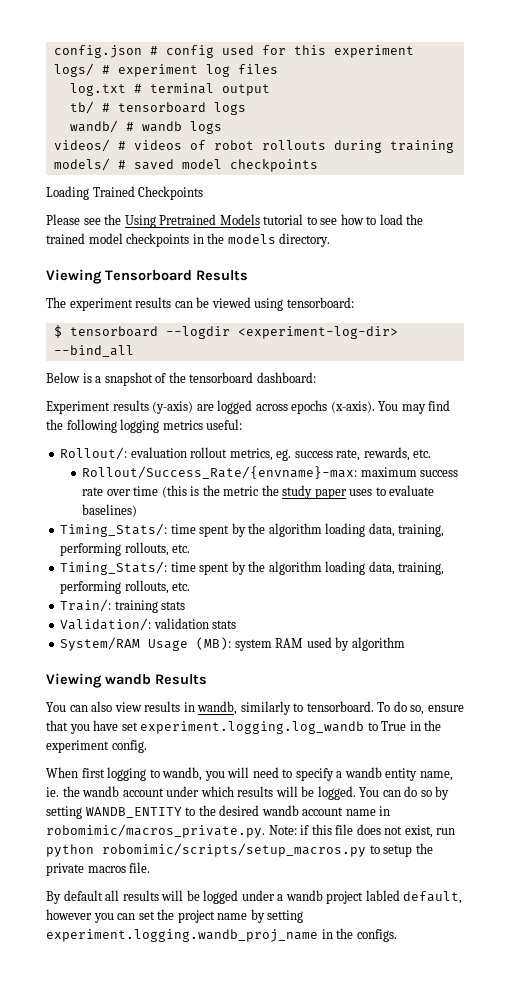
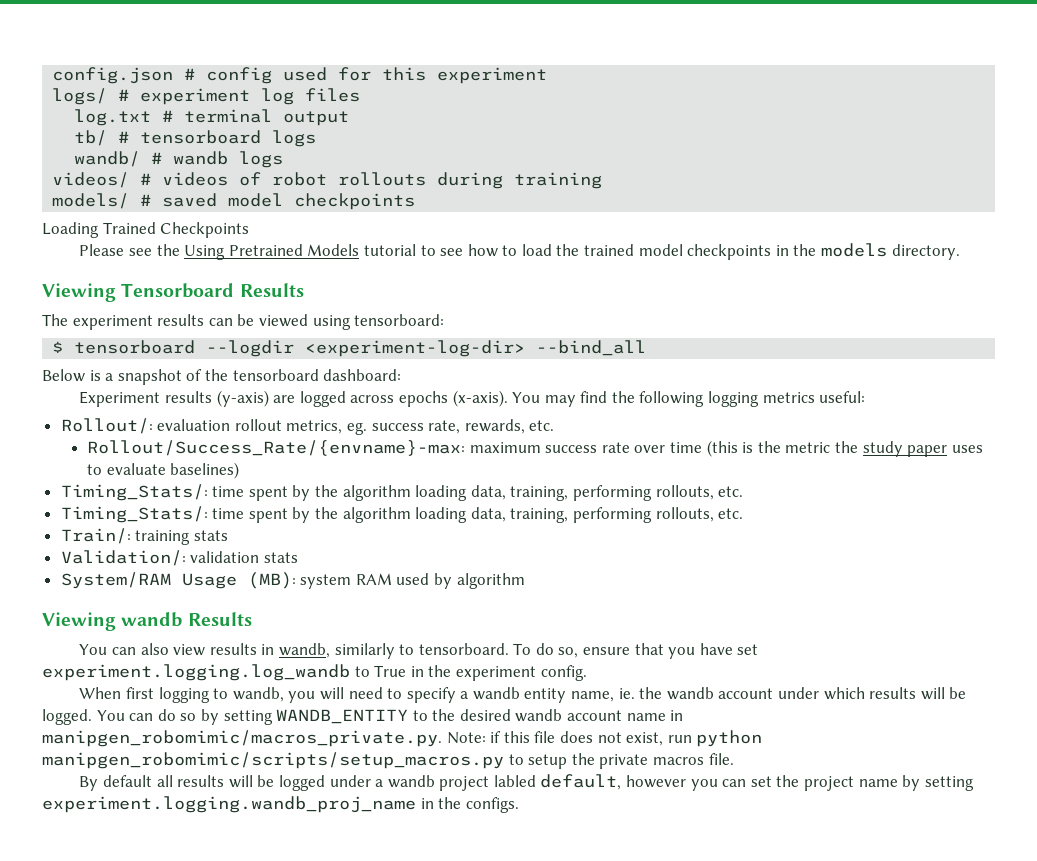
[46,824,265,838] robomimic/macros_private.py. -> [42,730,442,747] manipgen_robomimic/macros_private.py.
[102,843,366,857] robomimic/scripts/setup_macros.py -> [42,752,504,769] manipgen_robomimic/scripts/setup_macros.py

